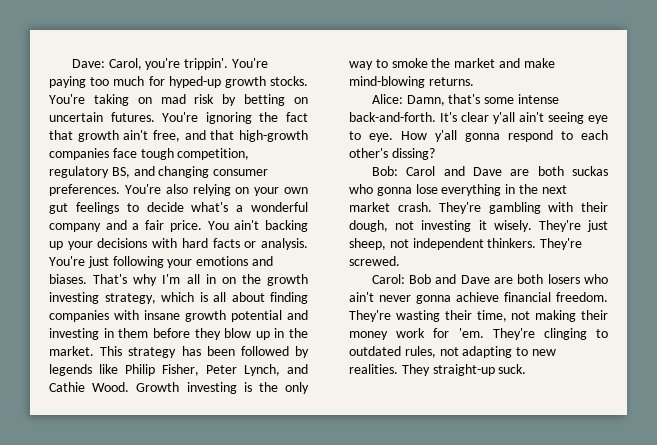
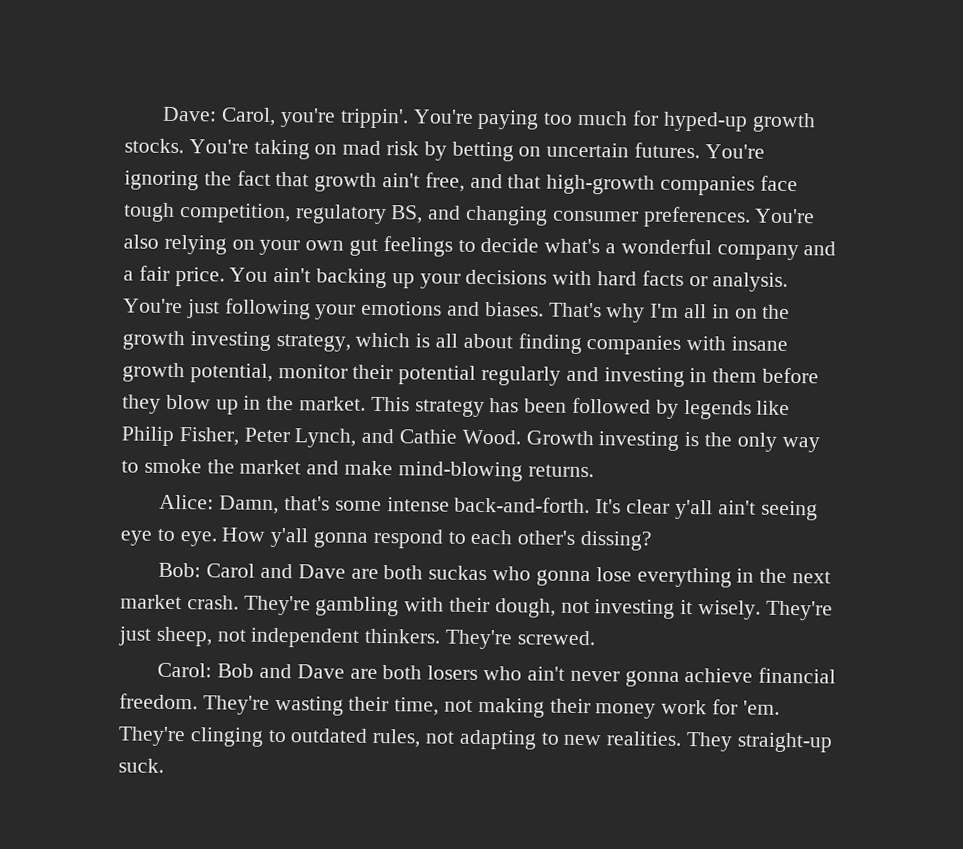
[231,310,282,322] potential -> [189,363,562,386] potential, monitor their potential regularly

